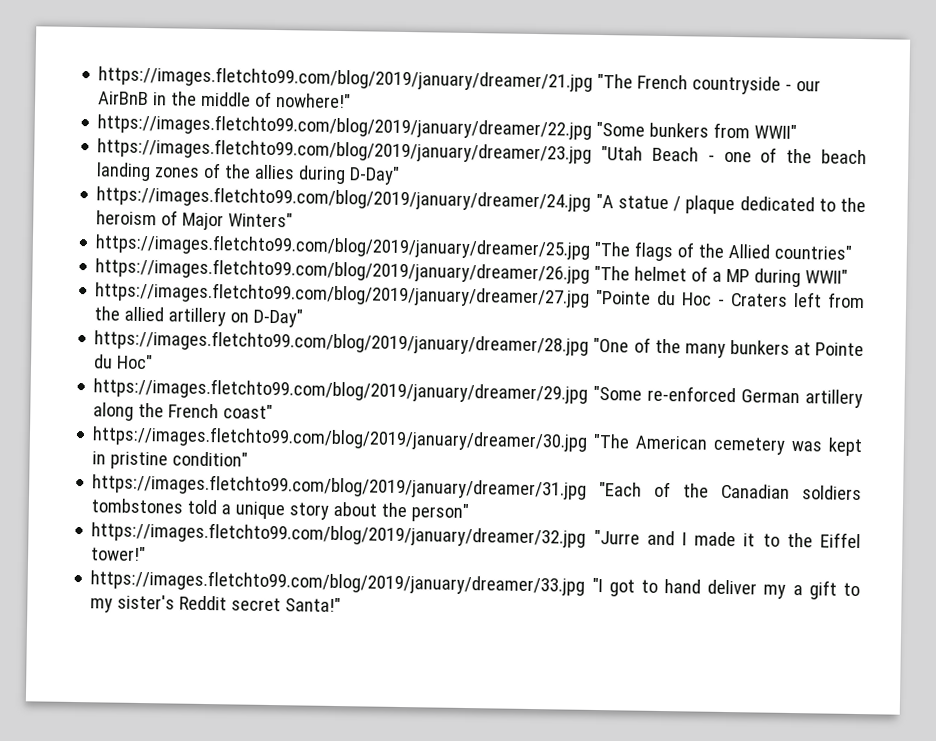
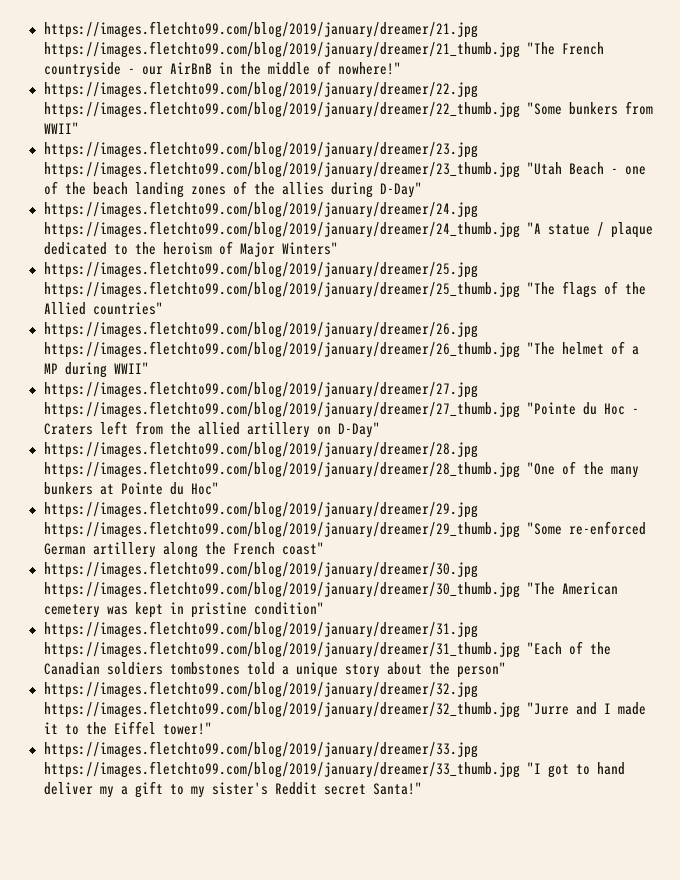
(594, 78) none -> [43,41,520,58] https://images.fletchto99.com/blog/2019/january/dreamer/21_thumb.jpg
(593, 126) none -> [43,101,520,118] https://images.fletchto99.com/blog/2019/january/dreamer/22_thumb.jpg
(593, 150) none -> [43,161,520,178] https://images.fletchto99.com/blog/2019/january/dreamer/23_thumb.jpg
(592, 198) none -> [43,221,520,238] https://images.fletchto99.com/blog/2019/january/dreamer/24_thumb.jpg
(592, 246) none -> [43,281,520,298] https://images.fletchto99.com/blog/2019/january/dreamer/25_thumb.jpg
(591, 270) none -> [43,341,520,358] https://images.fletchto99.com/blog/2019/january/dreamer/26_thumb.jpg
(591, 294) none -> [43,401,520,418] https://images.fletchto99.com/blog/2019/january/dreamer/27_thumb.jpg
(590, 342) none -> [43,461,520,478] https://images.fletchto99.com/blog/2019/january/dreamer/28_thumb.jpg
(589, 390) none -> [43,521,520,538] https://images.fletchto99.com/blog/2019/january/dreamer/29_thumb.jpg
(589, 438) none -> [43,581,520,598] https://images.fletchto99.com/blog/2019/january/dreamer/30_thumb.jpg
(588, 486) none -> [43,641,520,658] https://images.fletchto99.com/blog/2019/january/dreamer/31_thumb.jpg
(587, 534) none -> [43,701,520,718] https://images.fletchto99.com/blog/2019/january/dreamer/32_thumb.jpg
(586, 582) none -> [43,761,520,778] https://images.fletchto99.com/blog/2019/january/dreamer/33_thumb.jpg

